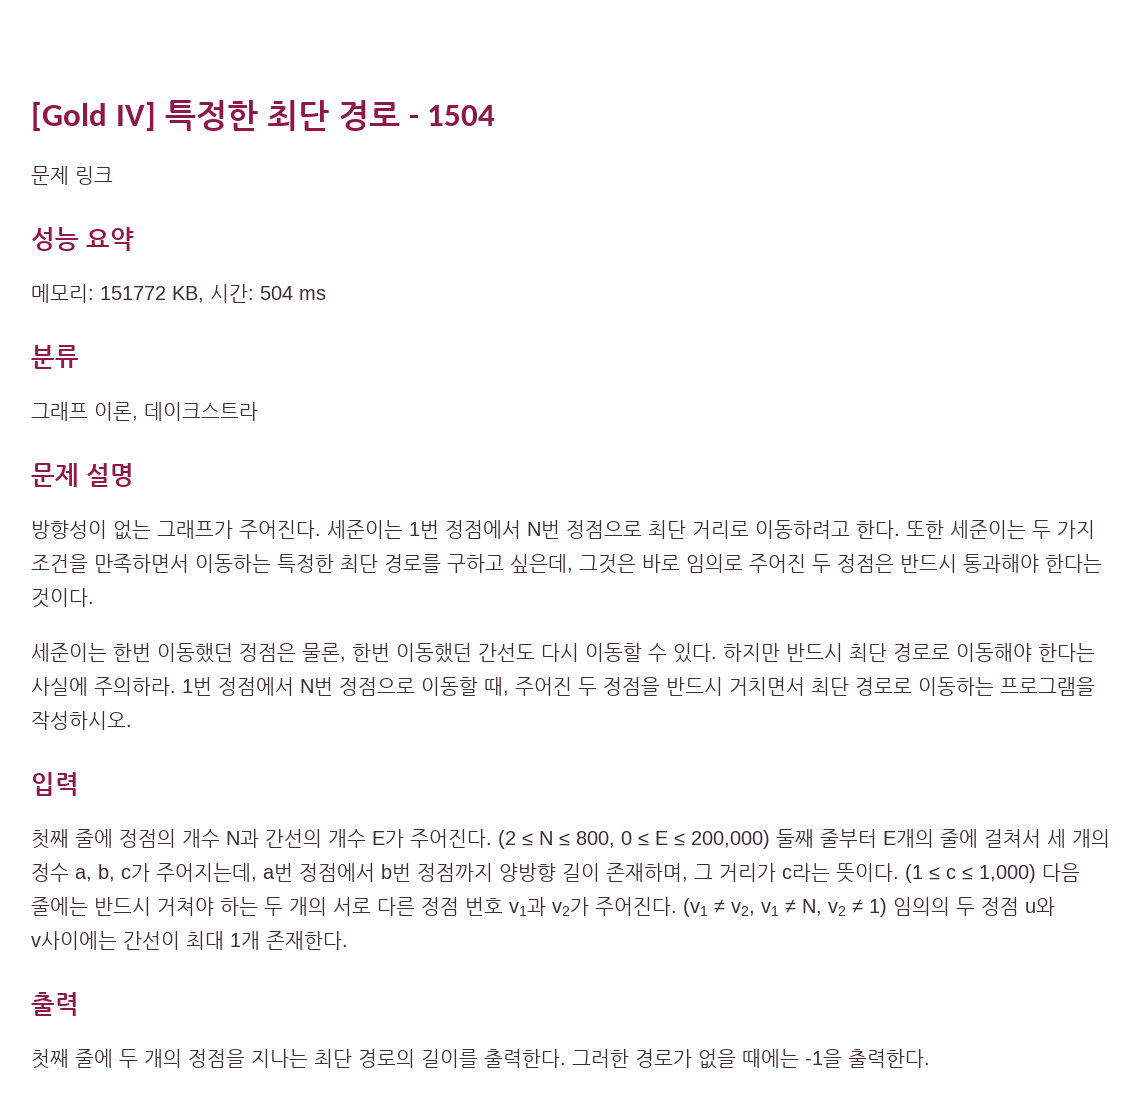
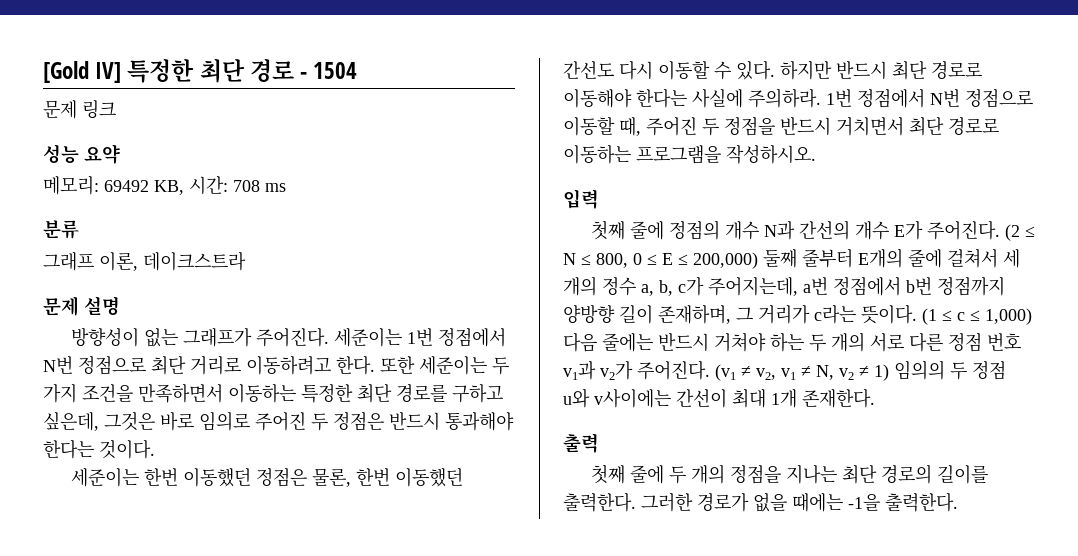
[100,286,166,300] 151772 -> [104,180,149,192] 69492
[260,286,293,300] 504 -> [233,180,260,192] 708

